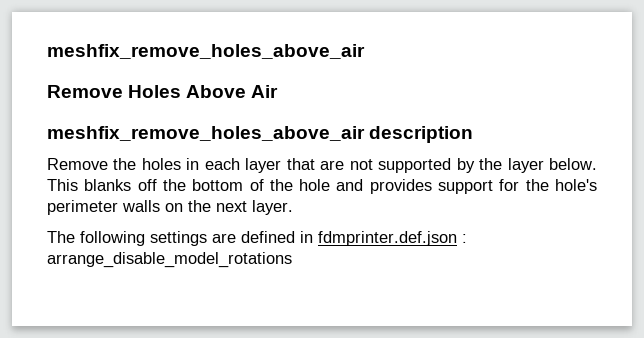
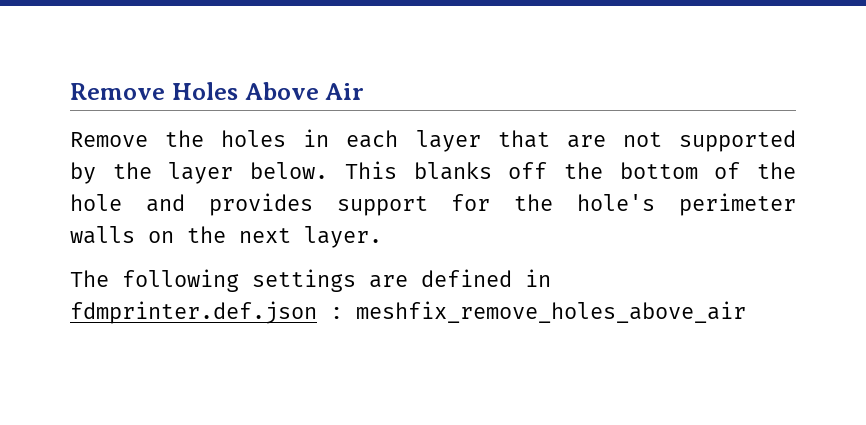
[47,44,365,59] meshfix_remove_holes_above_air // -> (70, 91) none
[47,126,474,143] // meshfix_remove_holes_above_air description -> (365, 91) none
[47,252,292,268] arrange_disable_model_rotations -> [356,301,746,323] meshfix_remove_holes_above_air

